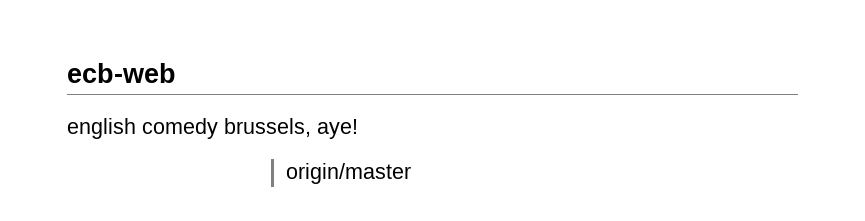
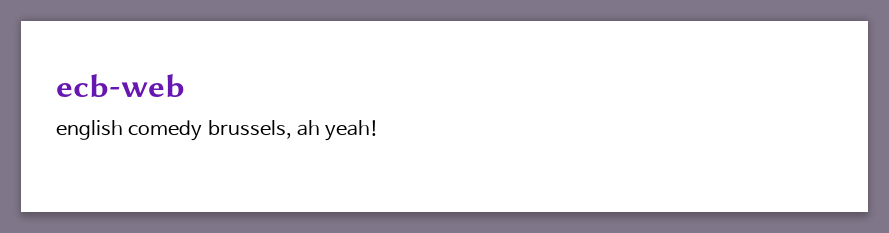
[317,119,358,139] [286,163,412,184] aye! // origin/master -> [296,120,380,141] ah yeah!

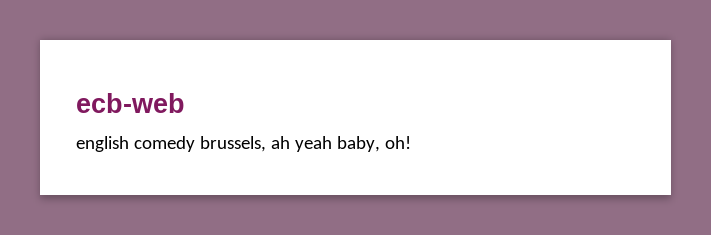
[325,120,380,141] yeah! -> [294,136,411,152] yeah baby, oh!

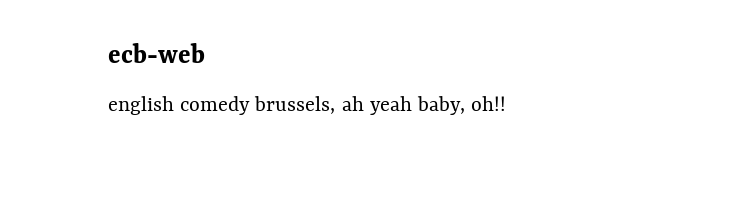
[384,136,411,149] oh! -> [471,96,507,111] oh!!

